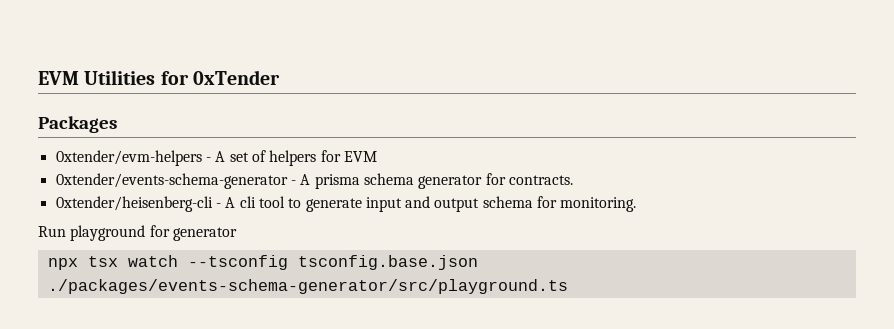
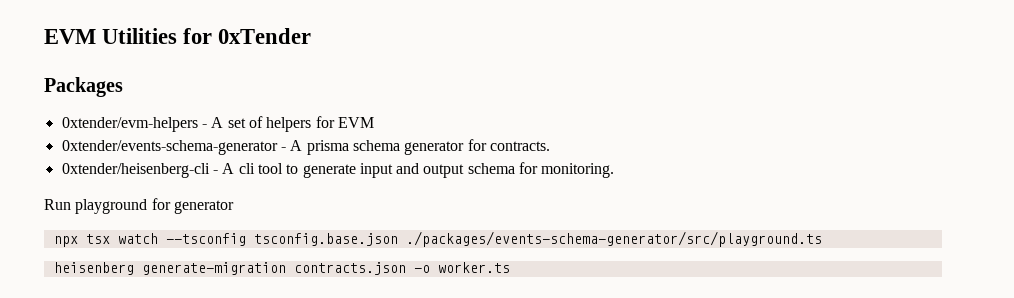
(568, 286) none -> [53,262,510,275] // heisenberg generate-migration contracts.json -o worker.ts

